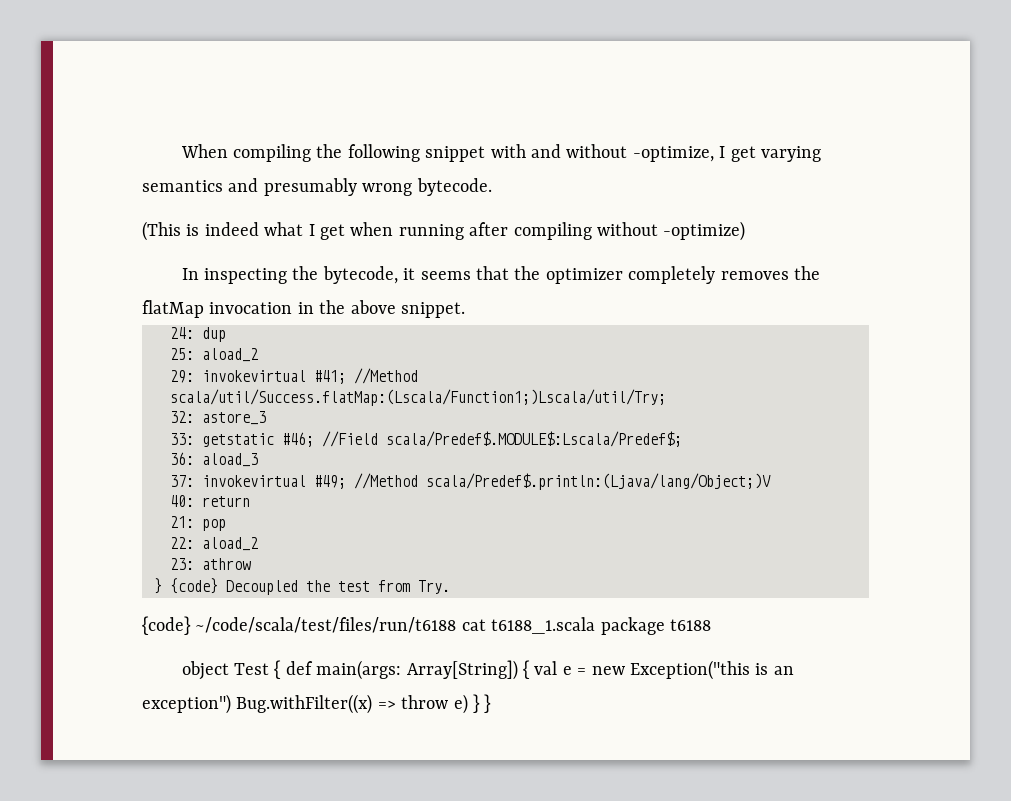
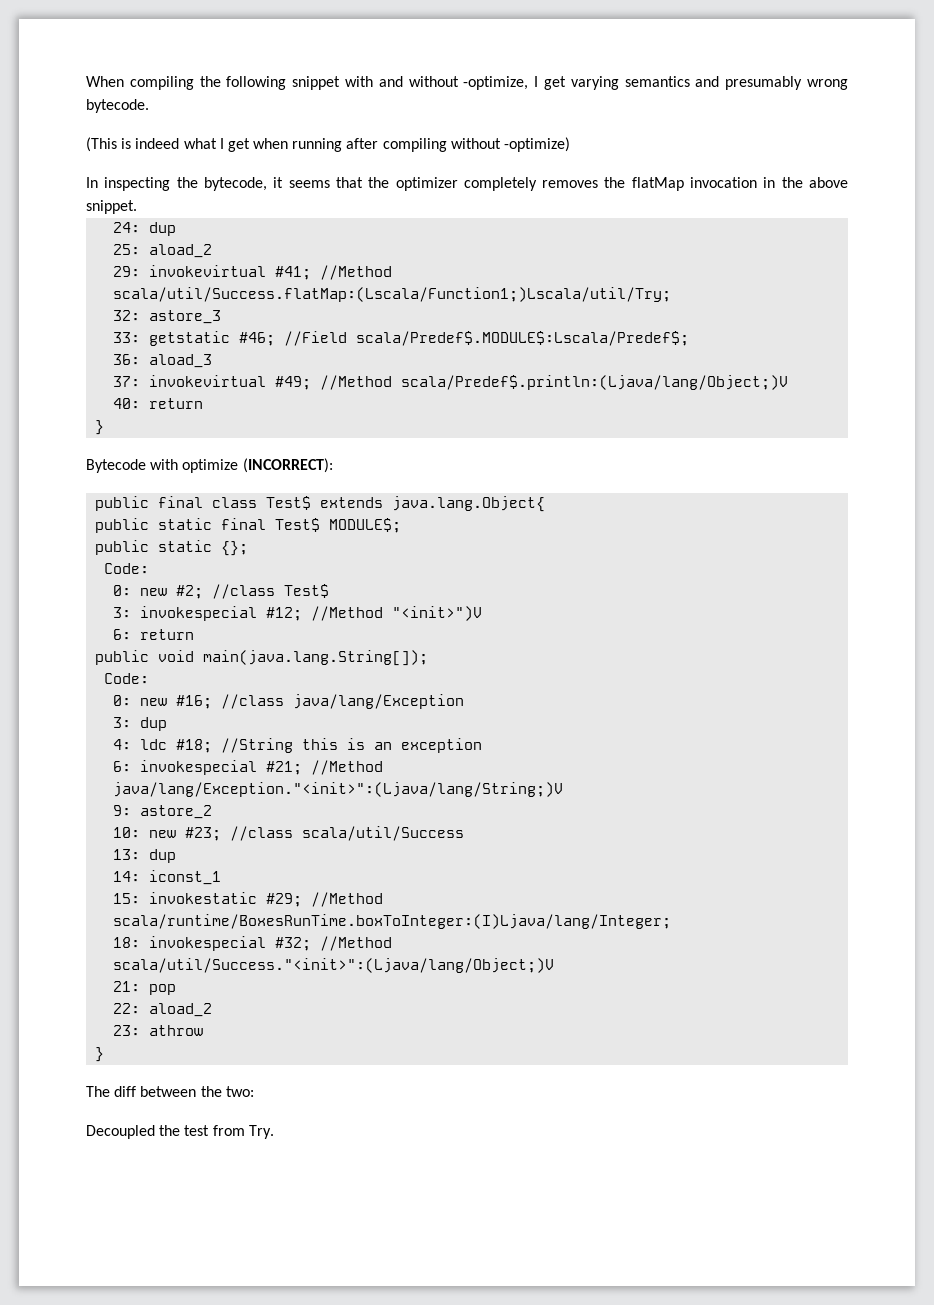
(250, 501) none -> [95,420,105,435] [86,458,333,473] [95,496,546,512] [95,518,402,533] [95,540,249,556] [104,563,150,574] [113,584,330,599] [113,606,483,621] [113,629,195,640] [95,650,429,666] [104,673,150,684] [113,694,465,709] [113,717,168,731] [113,738,483,753] [113,760,384,775] [113,782,564,797] [113,805,213,819] [113,826,465,841] [113,849,177,863] [113,870,222,885] [113,892,384,907] [113,914,672,929] [113,936,393,951] [113,958,555,973] // } // Bytecode with optimize (INCORRECT): // public final class Test$ extends java.lang.Object{ // public static final Test$ MODULE$; // public static {}; // Code: // 0: new #2; //class Test$ // 3: invokespecial #12; //Method "<init>")V // 6: return // public void main(java.lang.String[]); // Code: // 0: new #16; //class java/lang/Exception // 3: dup // 4: ldc #18; //String this is an exception // 6: invokespecial #21; //Method java/lang/Exception."<init>":(Ljava/lang/String;)V // 9: astore_2 // 10: new #23; //class scala/util/Success // 13: dup // 14: iconst_1 // 15: invokestatic #29; //Method scala/runtime/BoxesRunTime.boxToInteger:(I)Ljava/lang/Integer; // 18: invokespecial #32; //Method scala/util/Success."<init>":(Ljava/lang/Object;)V
[170,578,218,594] {code} -> [86,1086,254,1097] // The diff between the two: //
[142,616,711,635] [181,660,794,680] [142,694,492,714] // {code} ~/code/scala/test/files/run/t6188 cat t6188_1.scala package t6188 // object Test { def main(args: Array[String]) { val e = new Exception("this is an exception") Bug.withFilter((x) => throw e) } } -> (274, 1132) none

